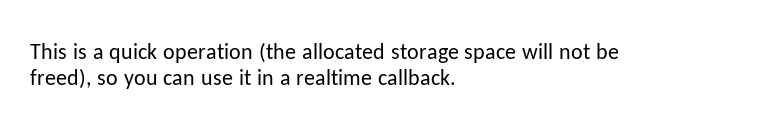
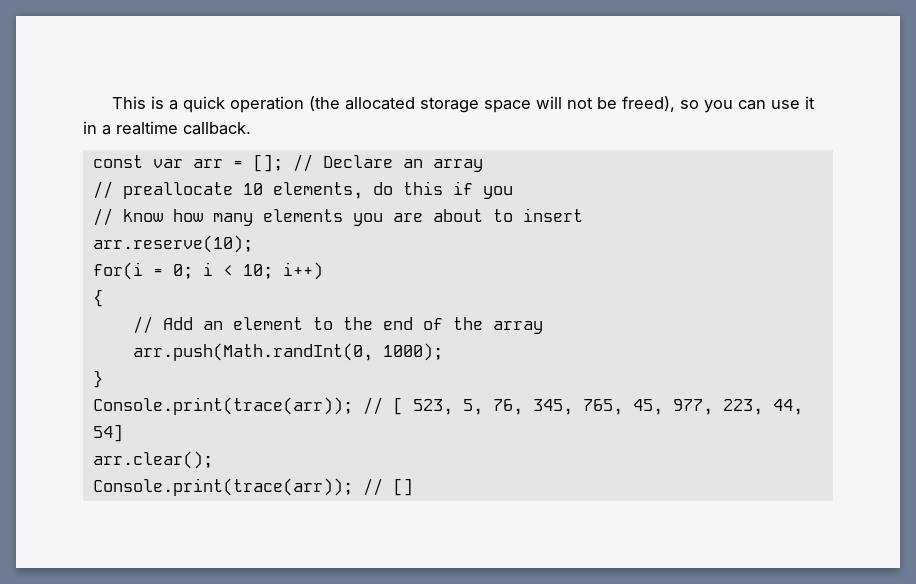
(457, 77) none -> [92,154,483,172] [92,181,513,199] [92,208,583,226] [92,235,253,253] [92,262,323,280] [92,289,103,307] [132,316,543,334] [132,343,443,361] [92,370,103,388] [92,397,803,415] [92,424,123,442] [92,451,213,469] [92,478,413,496] // const var arr = []; // Declare an array // // preallocate 10 elements, do this if you // // know how many elements you are about to insert // arr.reserve(10); // for(i = 0; i < 10; i++) // { // // Add an element to the end of the array // arr.push(Math.randInt(0, 1000); // } // Console.print(trace(arr)); // [ 523, 5, 76, 345, 765, 45, 977, 223, 44, 54] // arr.clear(); // Console.print(trace(arr)); // []

